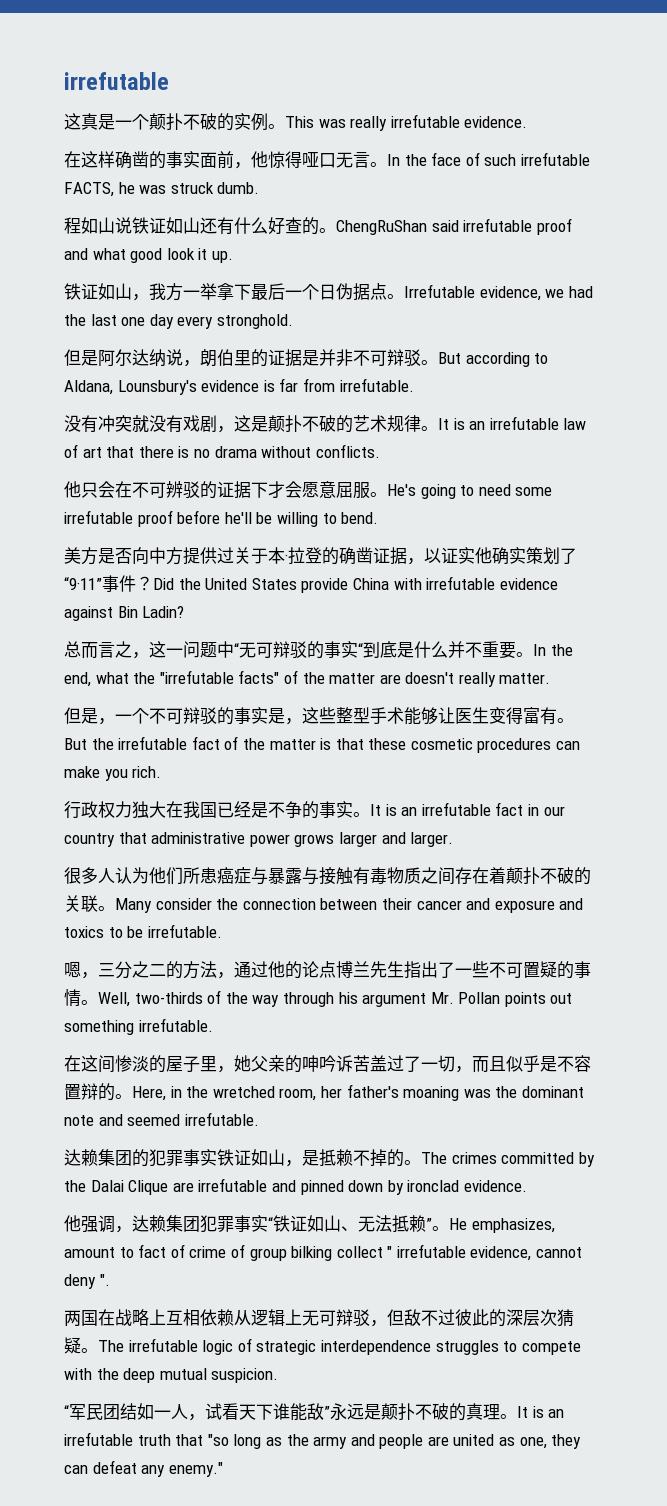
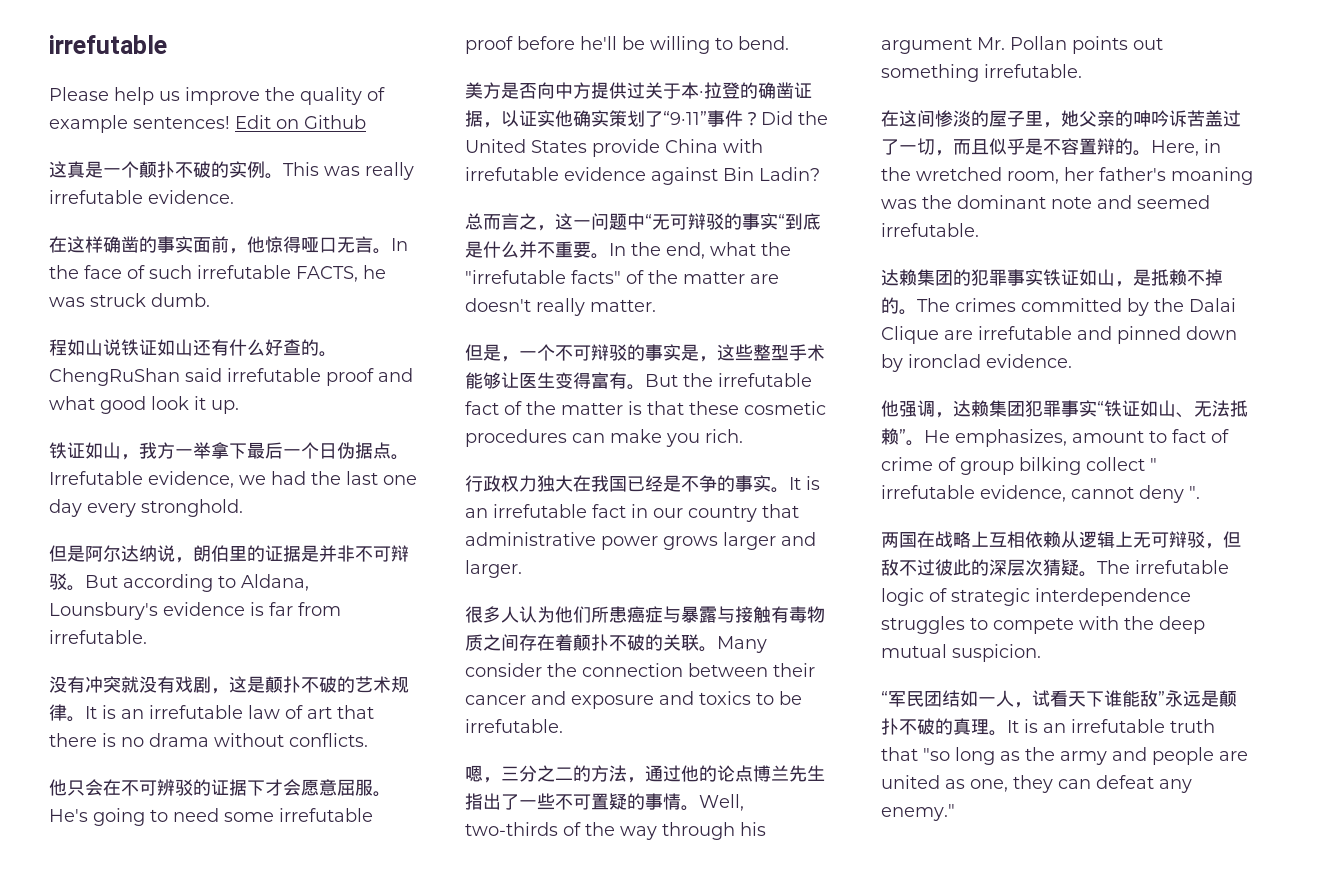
[64,72,169,90] irrefutable -> [49,35,167,54] [49,87,385,105] [49,115,366,133] irrefutable // Please help us improve the quality of example sentences! Edit on Github

